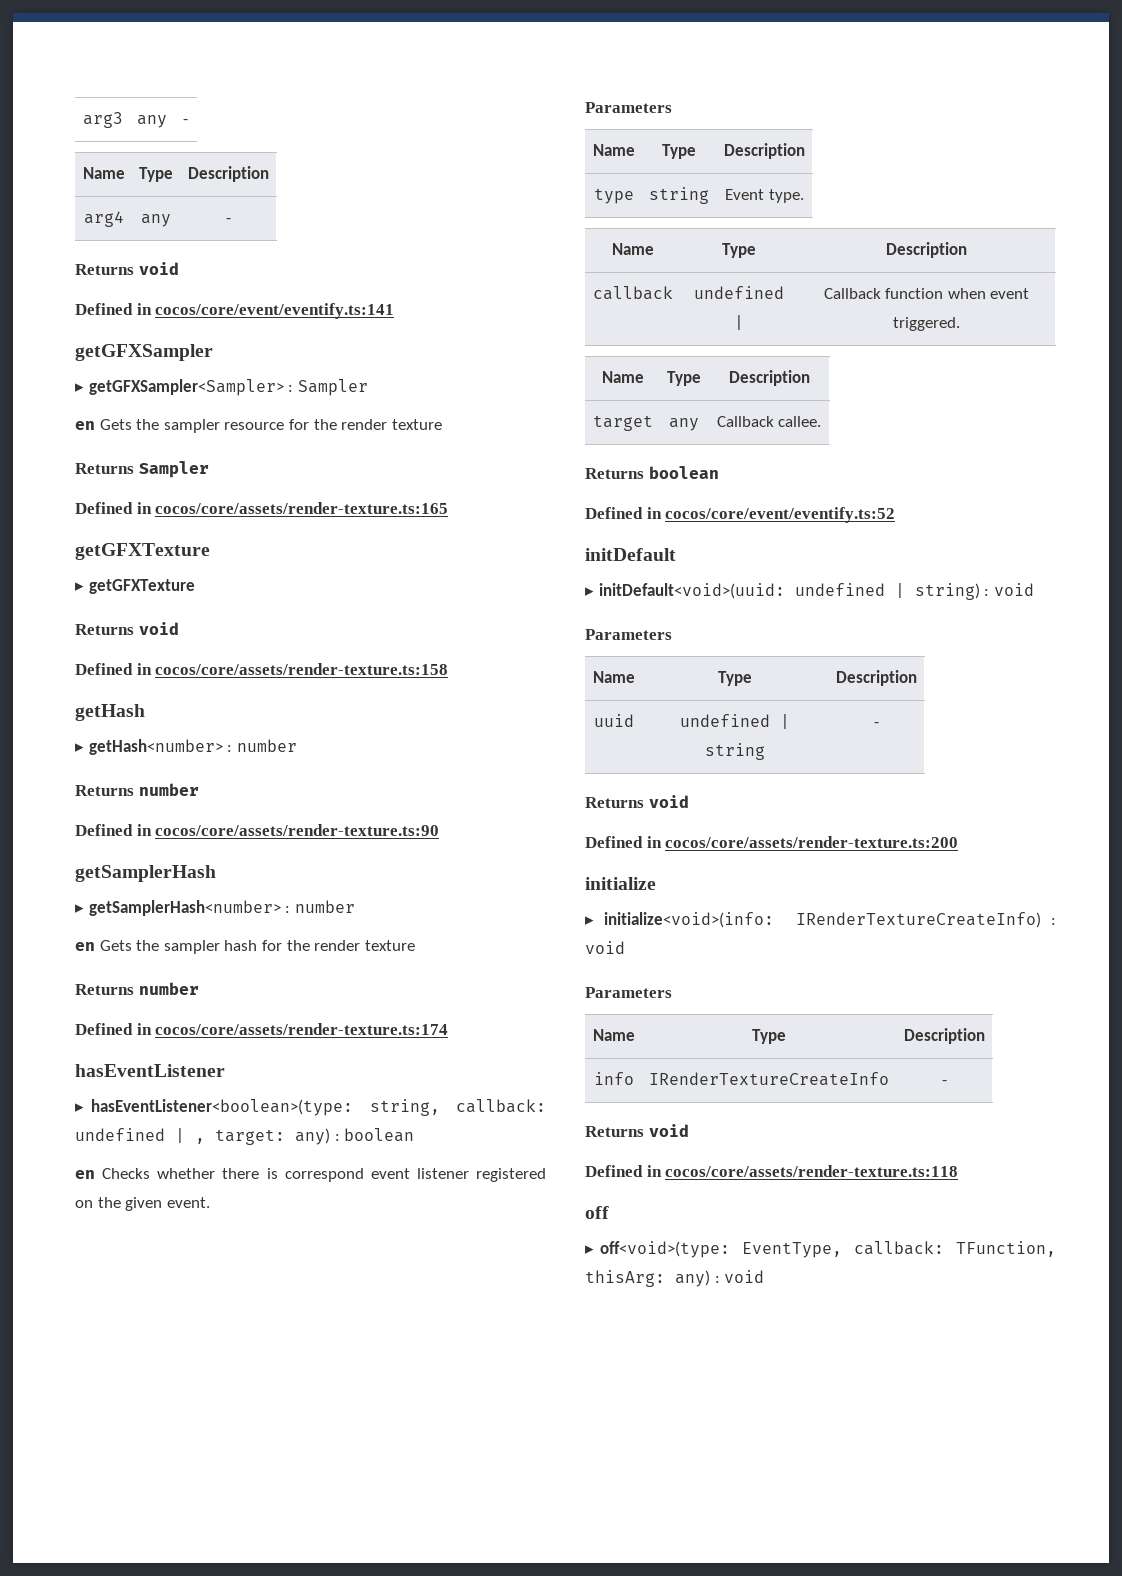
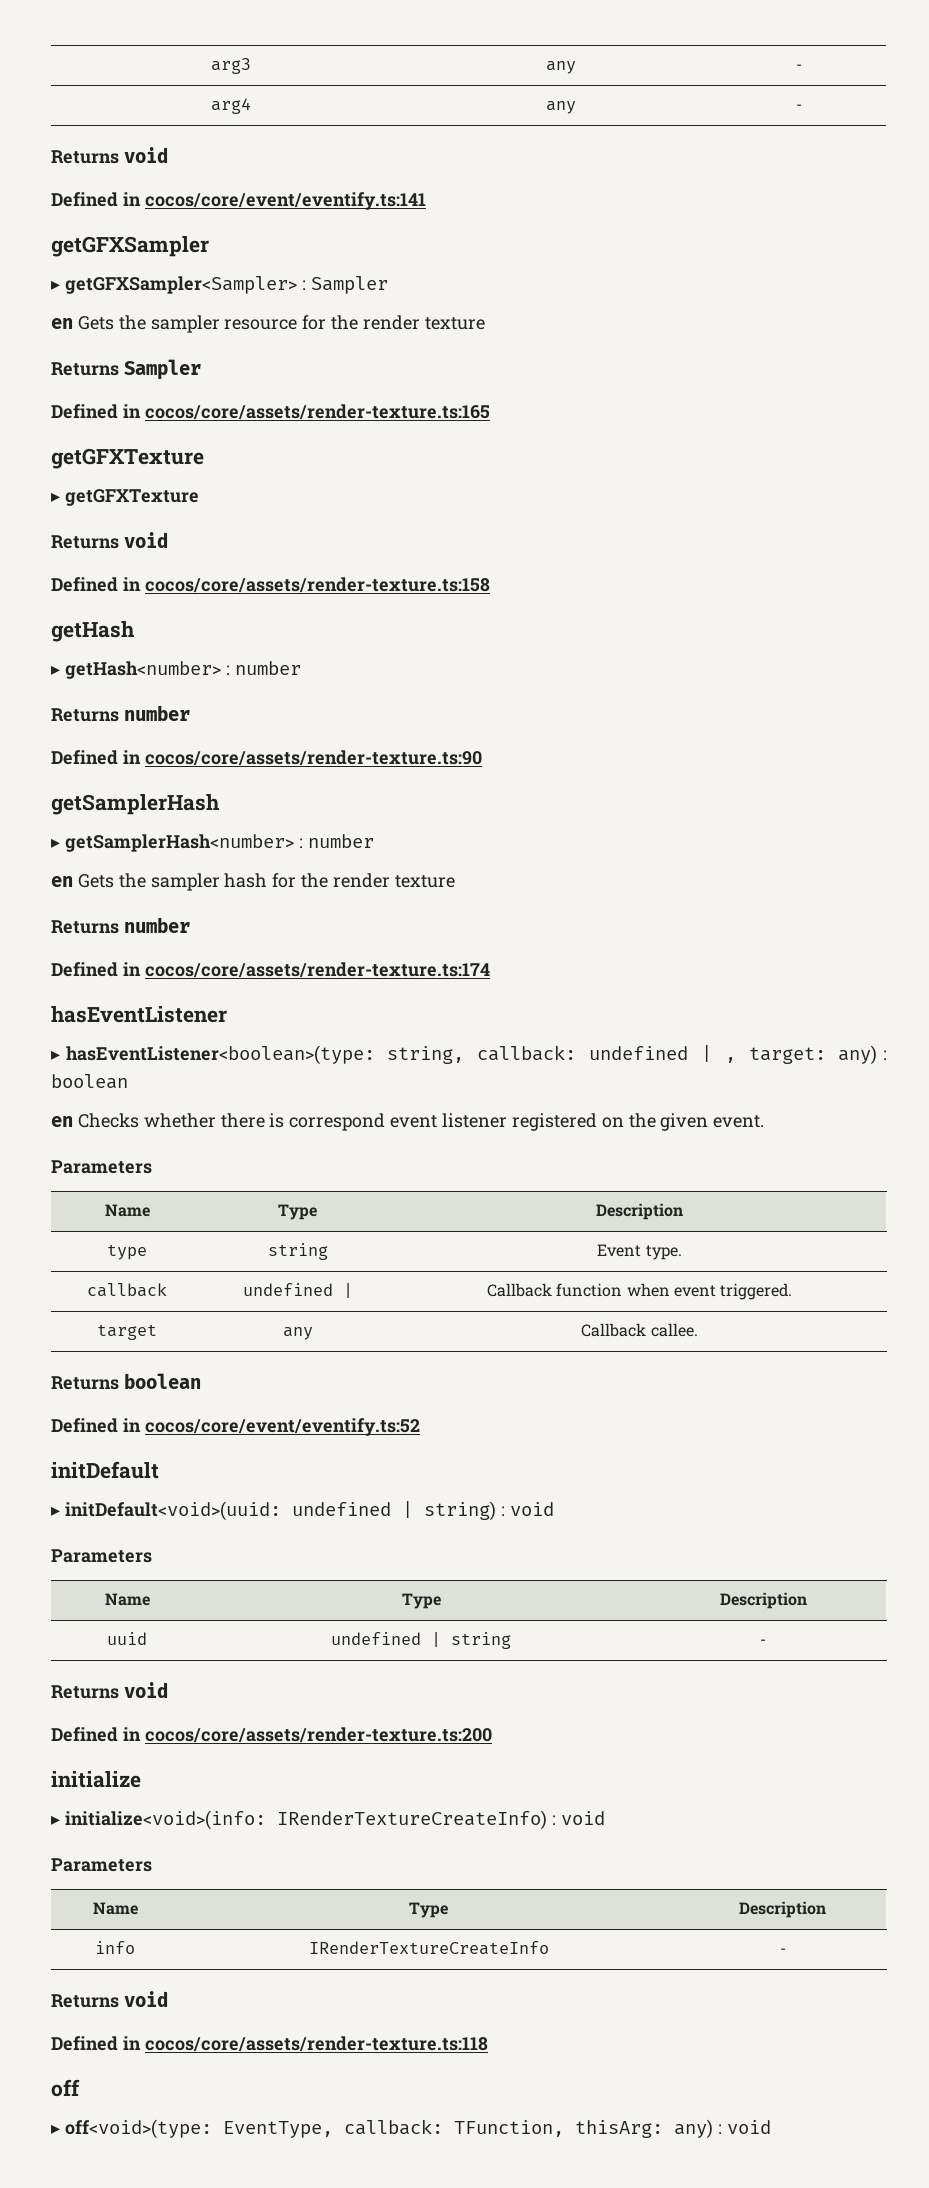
[82,167,125,179] [139,167,173,182] [188,166,269,182] // Name | Type | Description -> (802, 67) none
[611,243,654,255] [721,243,756,258] [886,242,967,258] // Name | Type | Description -> (682, 1252) none
[601,371,644,383] [667,371,701,386] [728,370,810,386] // Name | Type | Description -> (793, 1291) none

